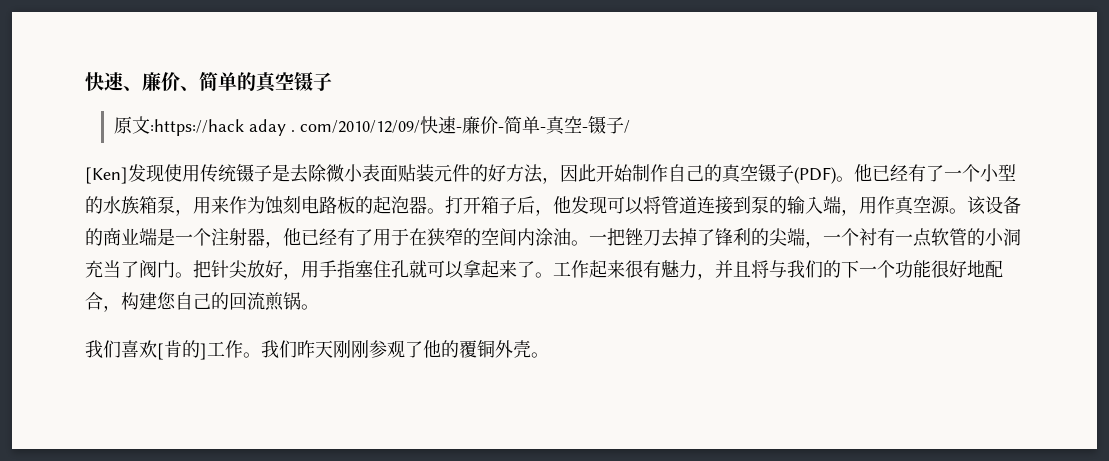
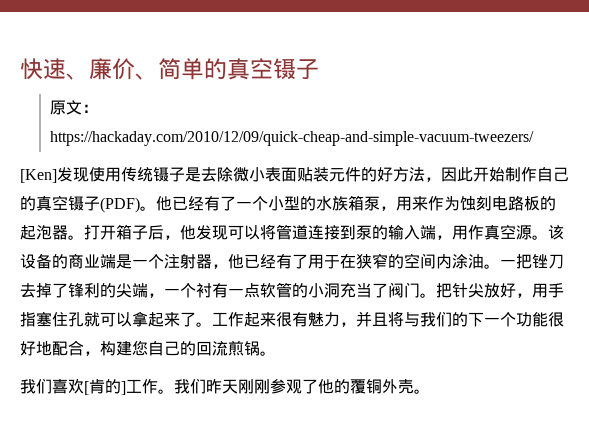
[149,116,630,136] :https://hack aday . com/2010/12/09/快速-廉价-简单-真空-镊子/ -> [82,104,99,113] [50,131,535,146] ：https://hackaday.com/2010/12/09/quick-cheap-and-simple-vacuum-tweezers/

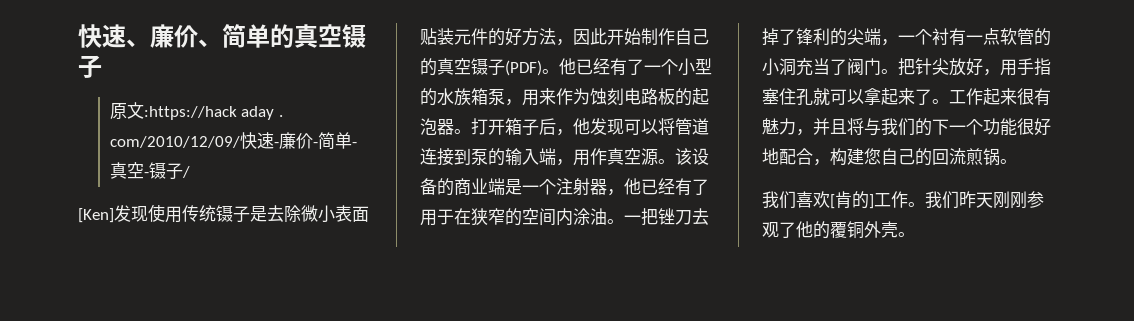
[82,104,99,113] [50,131,535,146] ：https://hackaday.com/2010/12/09/quick-cheap-and-simple-vacuum-tweezers/ -> [143,106,283,120] [109,132,357,150] [109,162,190,180] :https://hack aday . com/2010/12/09/快速-廉价-简单-真空-镊子/

